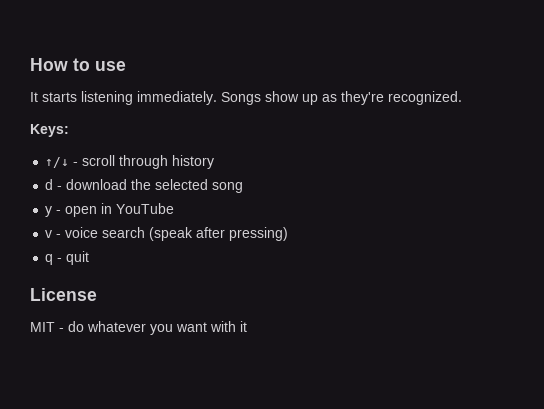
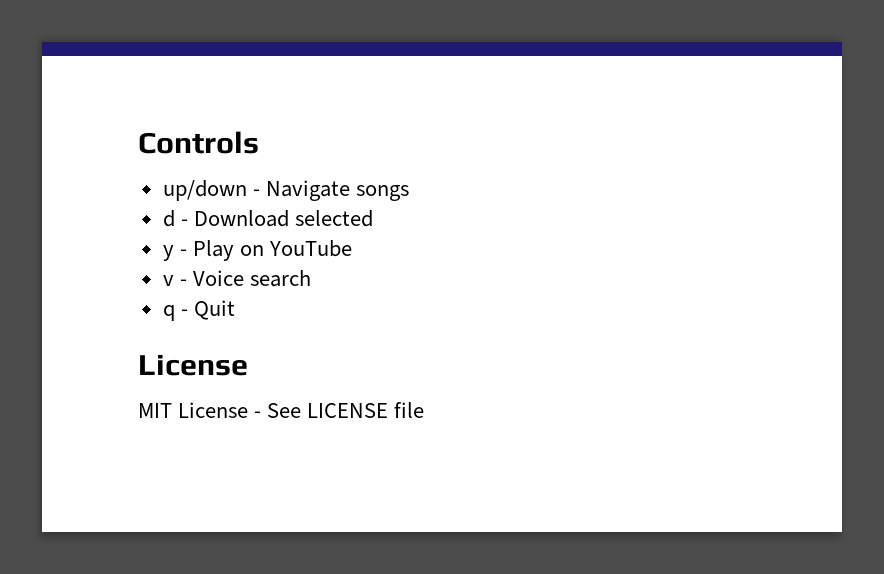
[30,58,126,71] [30,91,462,105] [30,124,69,137] [45,155,215,169] How to use // It starts listening immediately. Songs show up as they're recognized. // Keys: // ↑/↓ - scroll through history -> [138,131,259,154] [162,180,409,201] Controls // up/down - Navigate songs
[66,179,152,190] download the -> [193,210,289,227] Download
[212,182,244,193] song -> (373, 218) none
[65,203,113,217] open in -> [192,240,264,261] Play on
[65,227,99,238] voice -> [192,270,244,286] Voice
[149,227,289,241] (speak after pressing) -> (311, 278) none
[66,251,90,265] quit -> [193,300,235,320] Quit
[59,321,247,335] - do whatever you want with it -> [178,402,425,418] License - See LICENSE file

